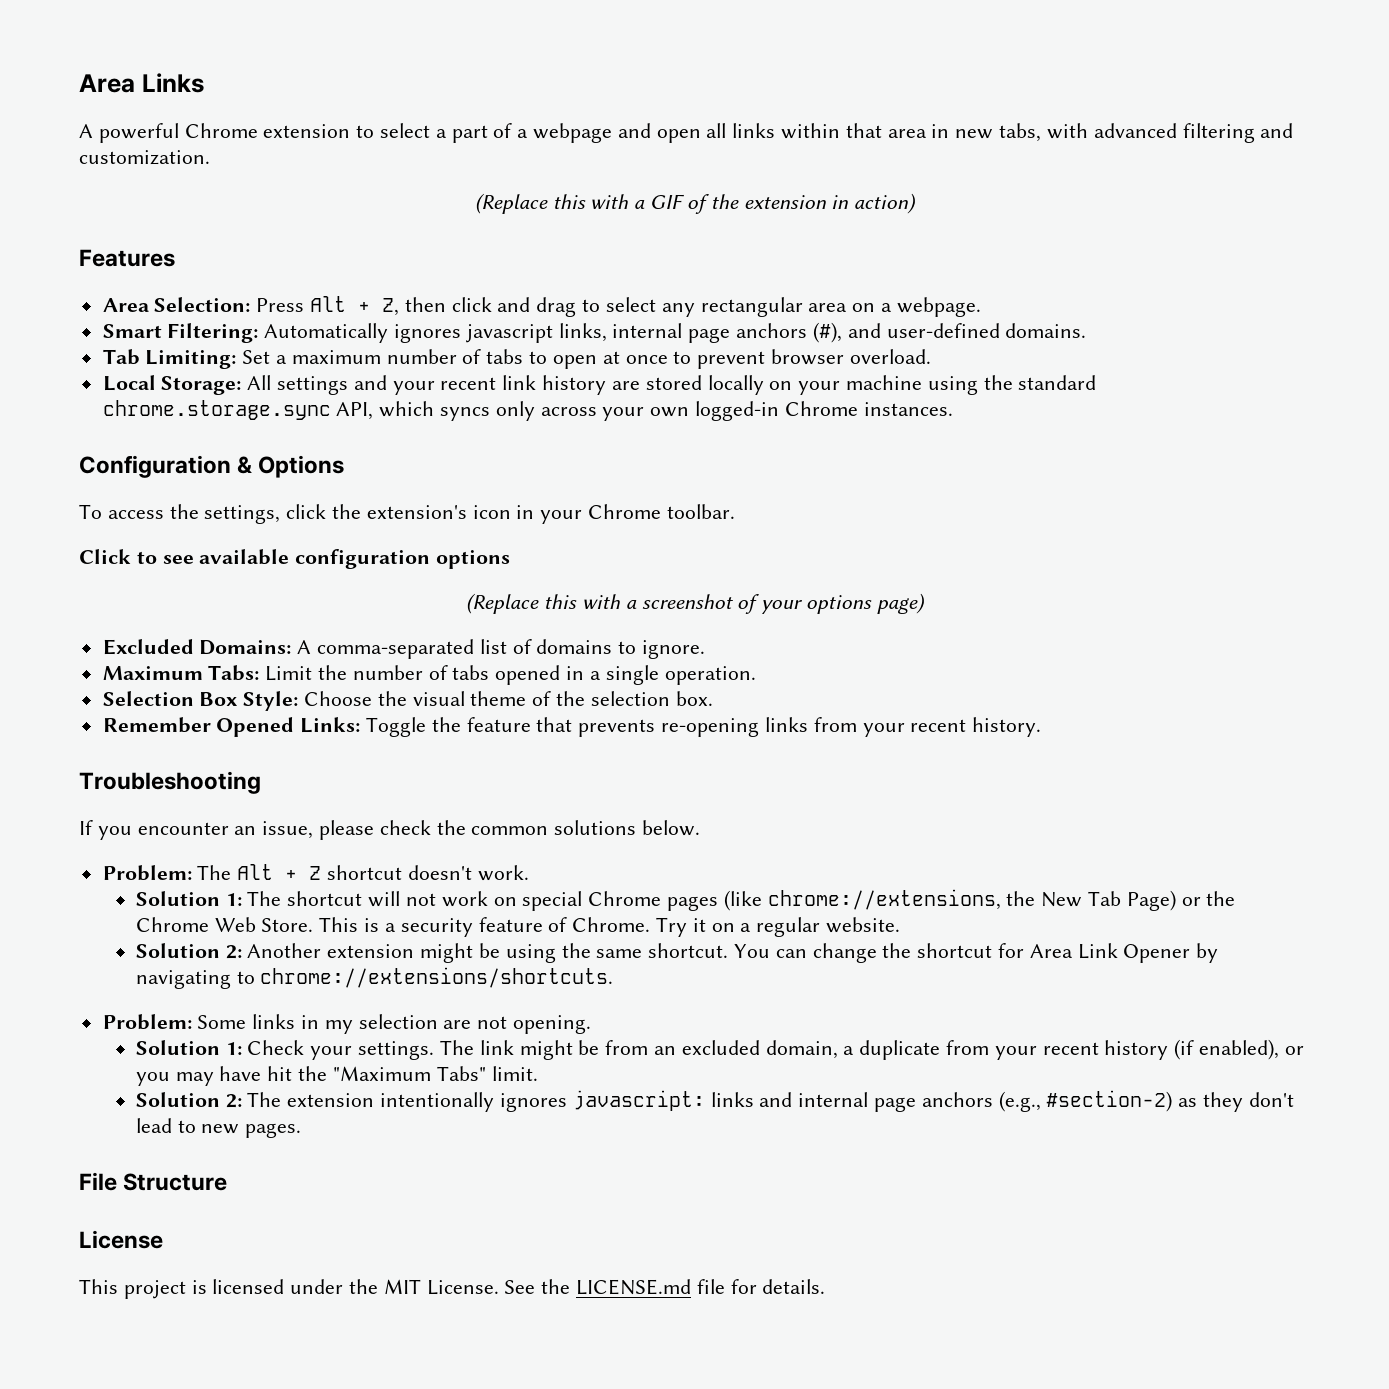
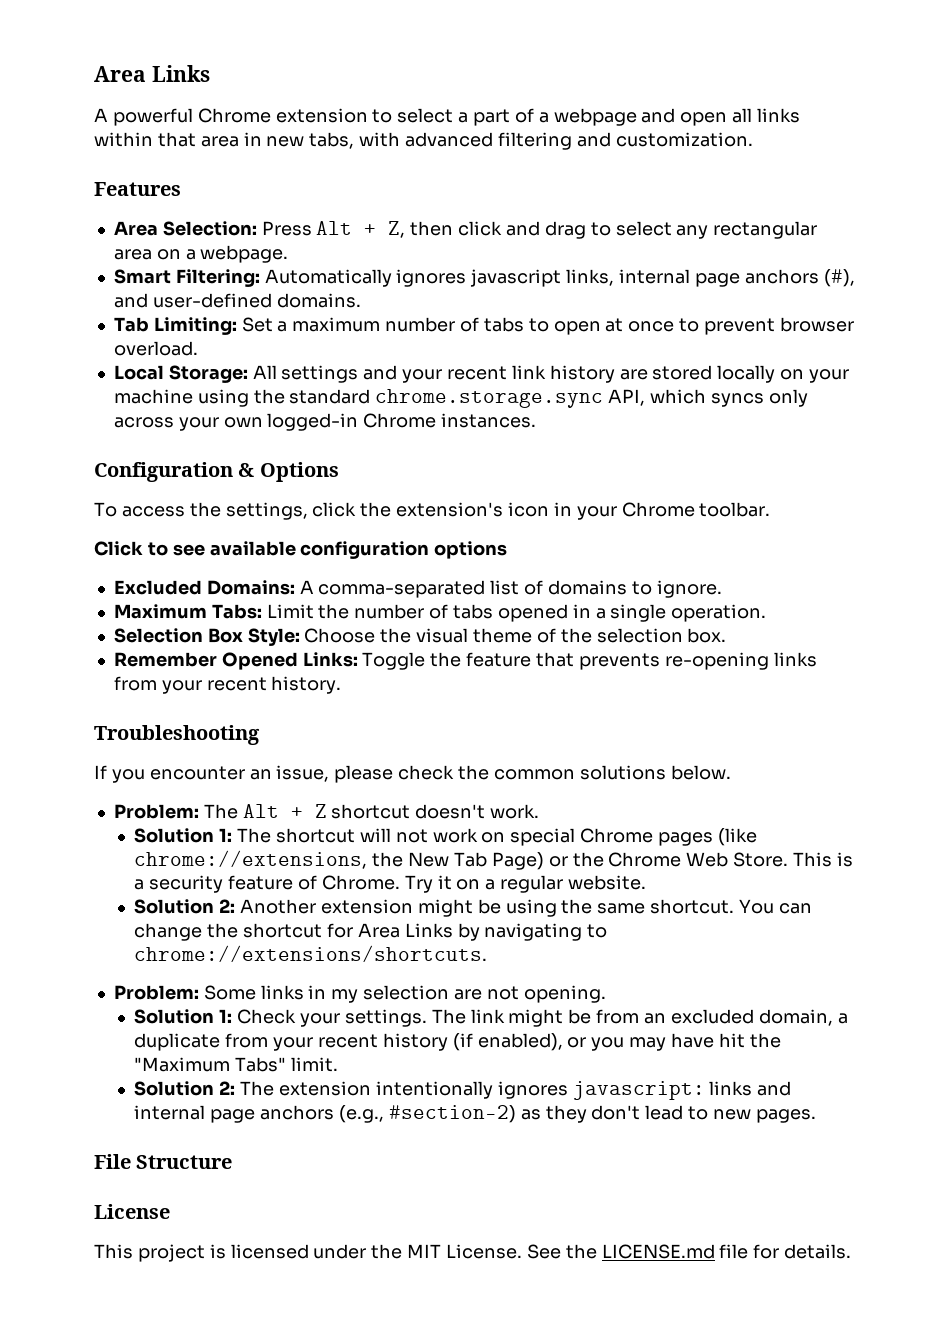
[474,193,917,214] // (Replace this with a GIF of the extension in action) -> (753, 139) none
[466,593,925,614] // (Replace this with a screenshot of your options page) -> (508, 550) none
[1077,943,1191,963] Link Opener -> [404,923,453,938] Links

